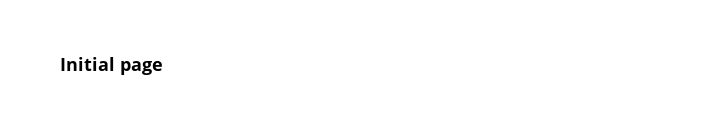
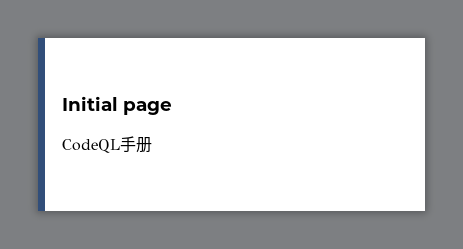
(163, 68) none -> [62,136,152,153] // CodeQL手册

